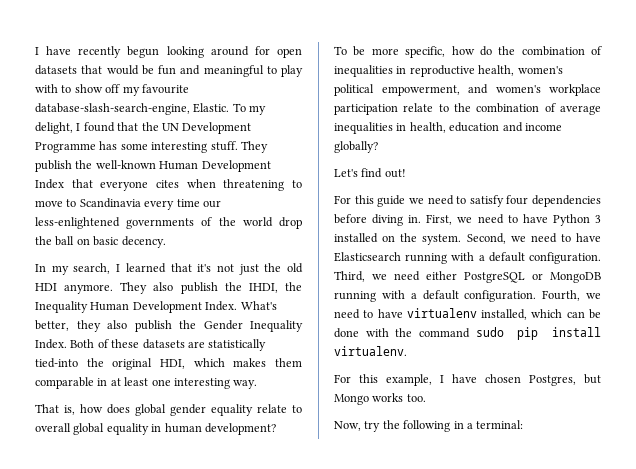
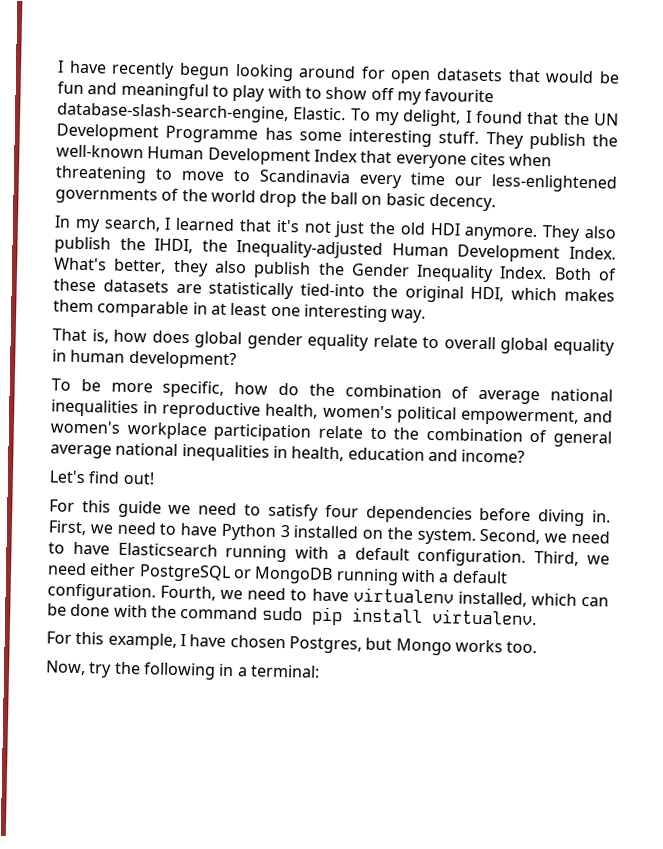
[35,301,88,313] Inequality -> [236,240,384,259] Inequality-adjusted
(602, 50) none -> [478,388,613,405] average national
[560,105,601,115] average -> [553,430,612,448] [50,442,179,459] general average national
[524,123,562,131] [334,141,378,153] income globally? -> [461,449,526,463] income?

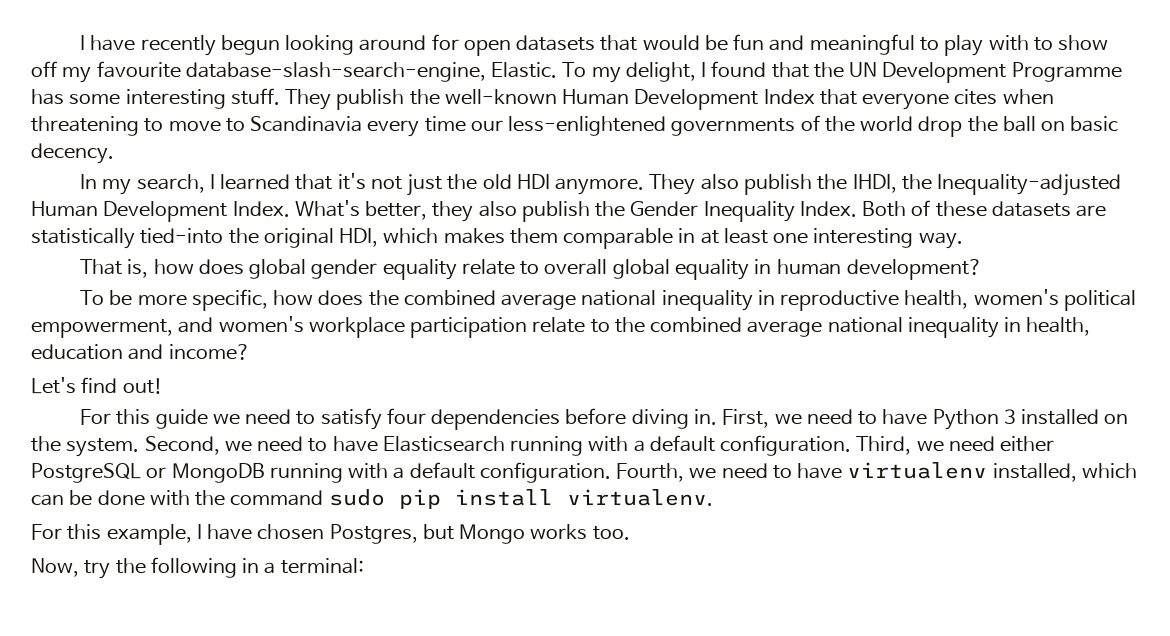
[278,382,613,405] [51,399,139,418] do the combination of average national inequalities -> [318,290,753,311] does the combined average national inequality
[425,427,612,448] [50,442,270,462] combination of general average national inequalities -> [650,317,999,338] combined average national inequality

